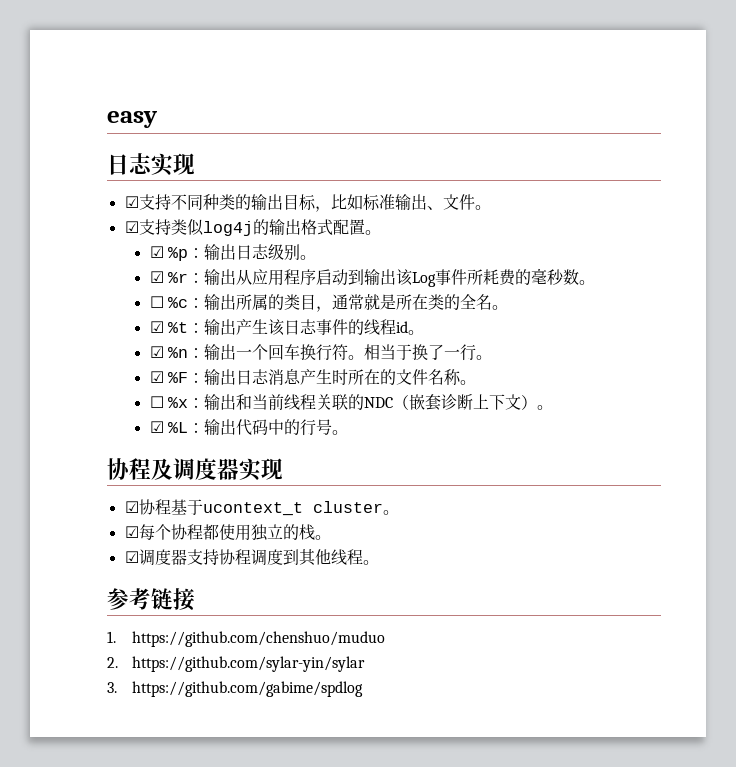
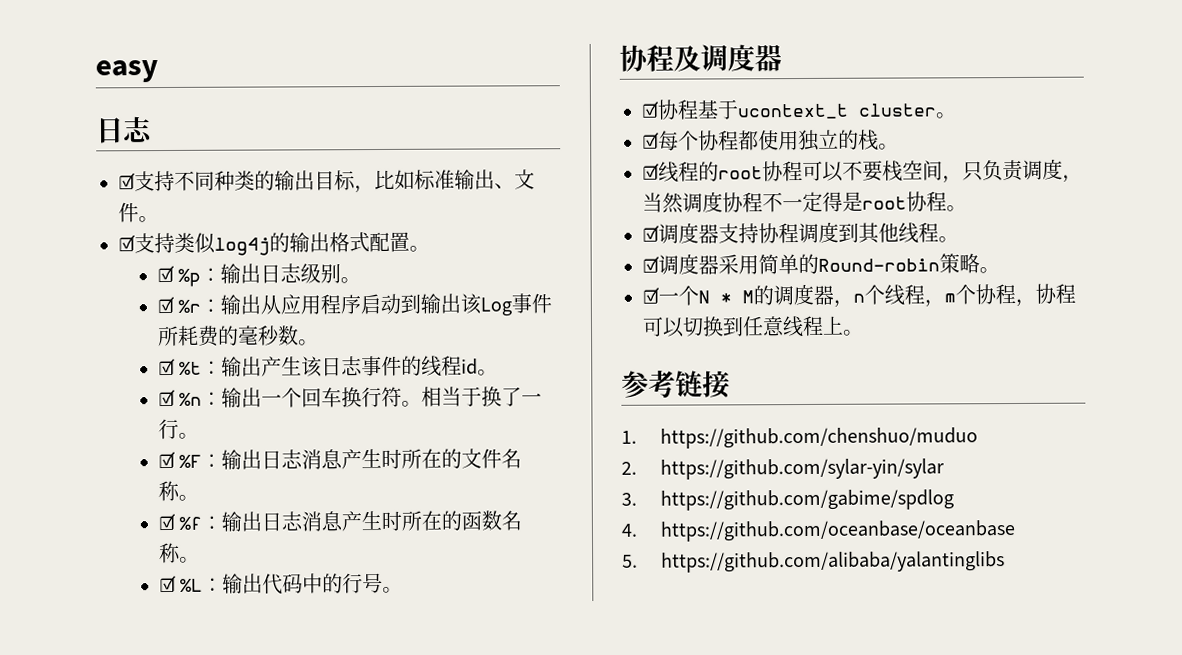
[151,153,195,176] 实现 -> (154, 129) none
[149,294,509,312] // ☐ %c：输出所属的类目，通常就是所在类的全名。 -> (320, 342) none
[149,394,538,411] ☐ %x：输出和当前线程关联的NDC（嵌套诊断上下文） -> [158,510,523,532] [159,542,182,564] ☑ %f：输出日志消息产生时所在的函数名称
[239,458,283,481] 实现 -> (782, 58) none
(331, 537) none -> [642,158,1083,184] [642,191,967,214] // ☑线程的root协程可以不要栈空间，只负责调度，当然调度协程不一定得是root协程。
(379, 562) none -> [642,253,1000,275] [642,283,1076,308] [642,315,864,338] // ☑调度器采用简单的Round-robin策略。 // ☑一个N * M的调度器，n个线程，m个协程，协程可以切换到任意线程上。
(364, 689) none -> [621,519,1017,542] [622,551,1006,573] // 4. https://github.com/oceanbase/oceanbase // 5. https://github.com/alibaba/yalantinglibs

